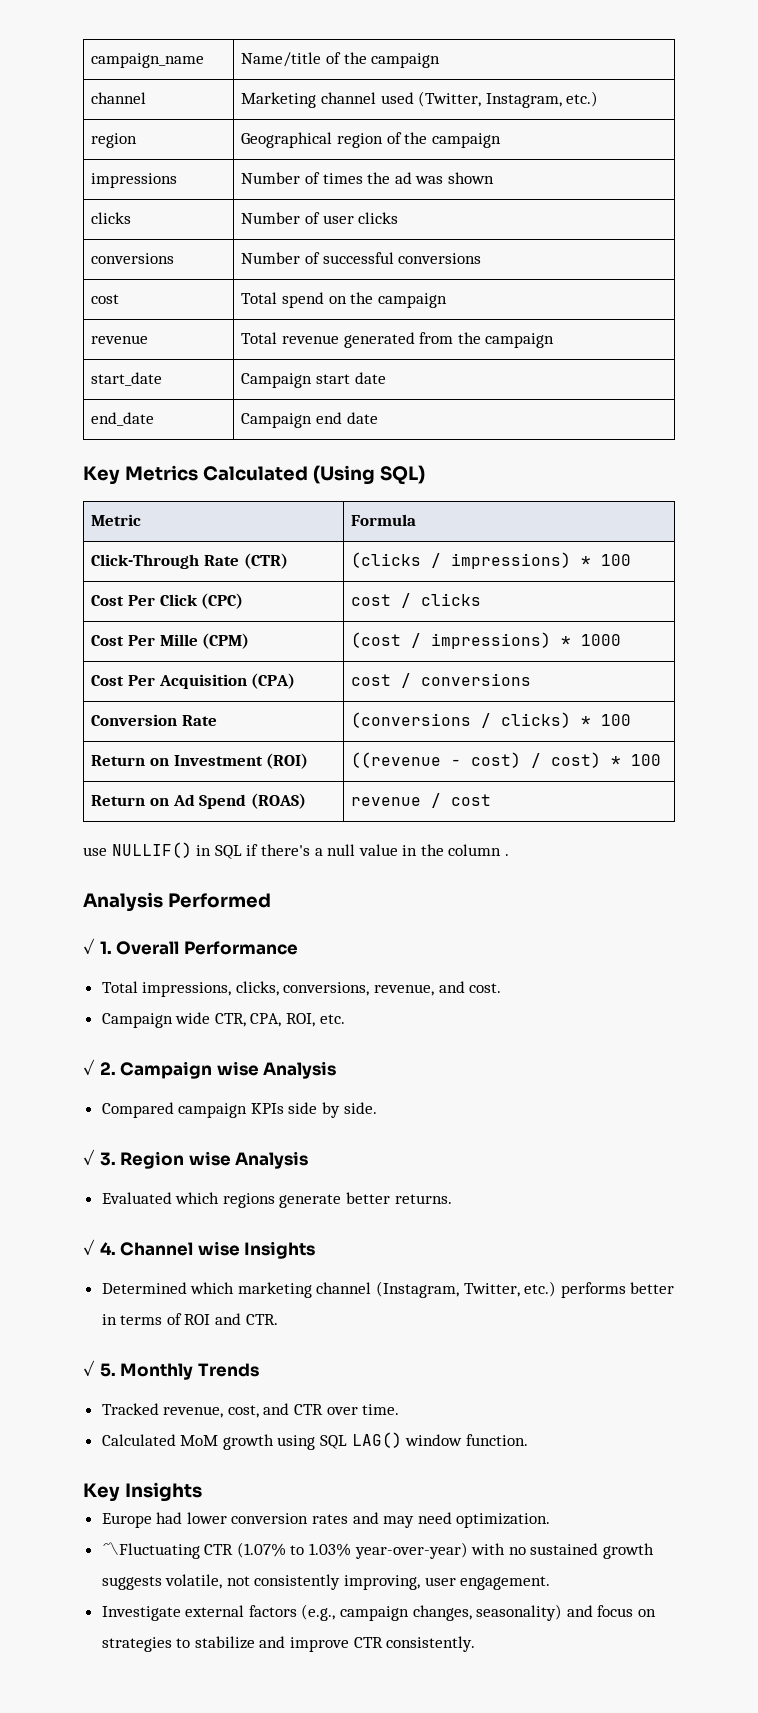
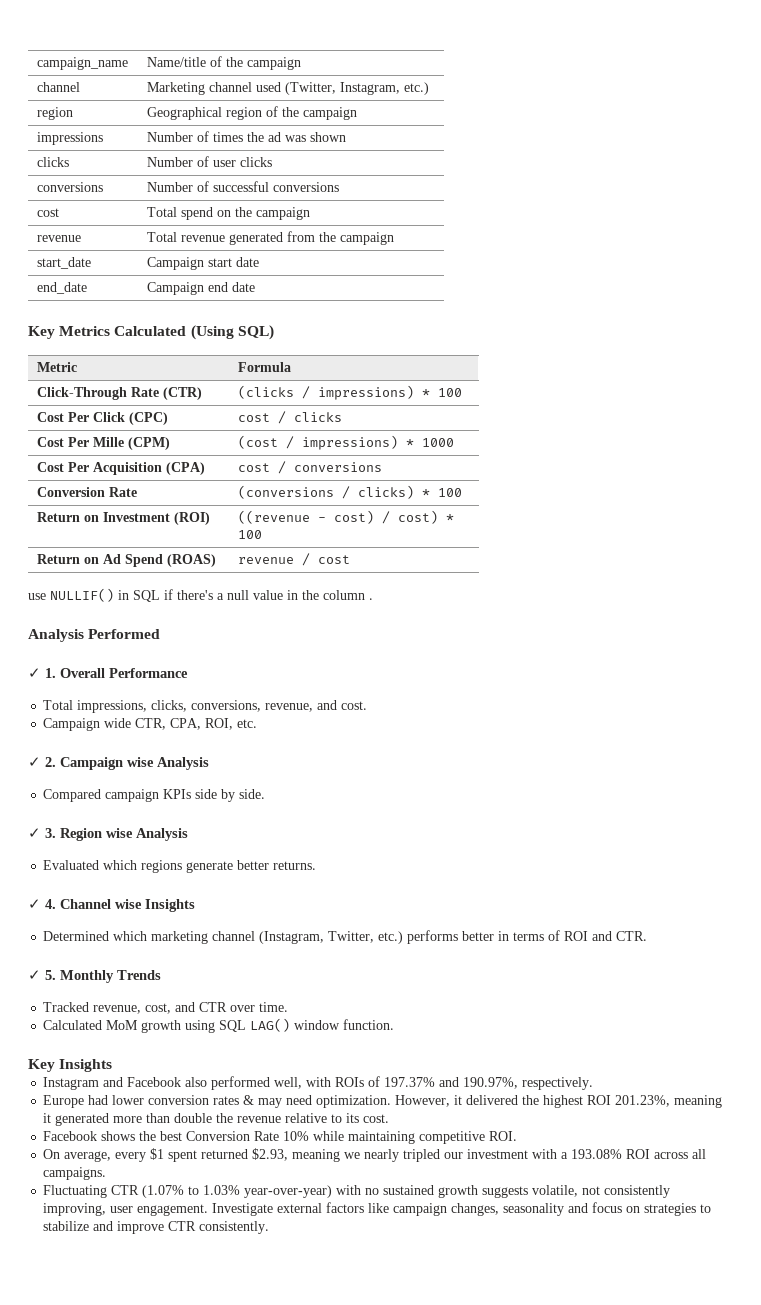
(202, 1492) none -> [43,1076,594,1090] // Instagram and Facebook also performed well, with ROIs of 197.37% and 190.97%, respectively.
[352,1512,379,1524] and -> [243,1095,255,1105] &
[101,1542,119,1555] // 〽 -> [395,1095,723,1108] [43,1113,390,1126] [43,1131,518,1144] [43,1148,707,1162] [43,1167,107,1180] However, it delivered the highest ROI 201.23%, meaning it generated more than double the revenue relative to its cost. // Facebook shows the best Conversion Rate 10% while maintaining competitive ROI. // On average, every $1 spent returned $2.93, meaning we nearly tripled our investment with a 193.08% ROI across all campaigns. //
(551, 1583) // -> (209, 1210) none
[301,1604,336,1621] (e.g., -> [368,1203,390,1213] like
[476,1604,563,1621] seasonality) -> [503,1203,565,1216] seasonality

